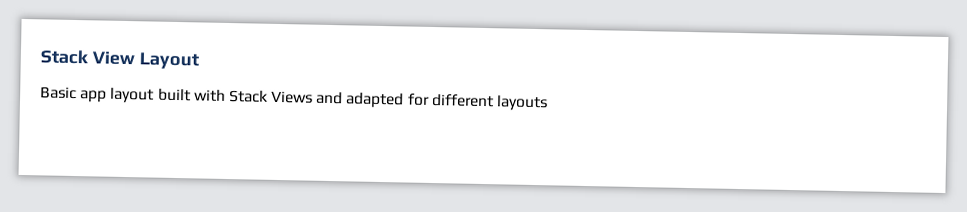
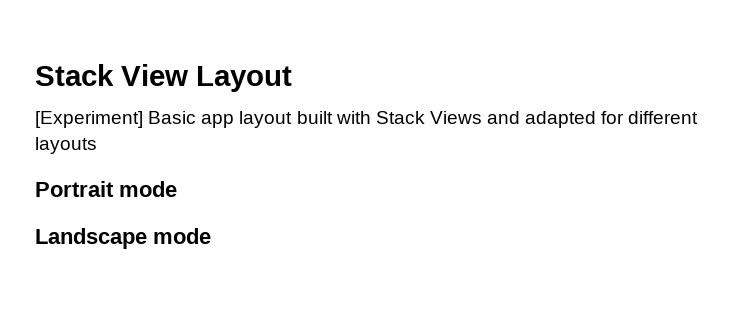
(199, 61) none -> [35,111,143,128] [Experiment]
(549, 103) none -> [35,181,177,197] [35,228,211,249] // Portrait mode // Landscape mode

